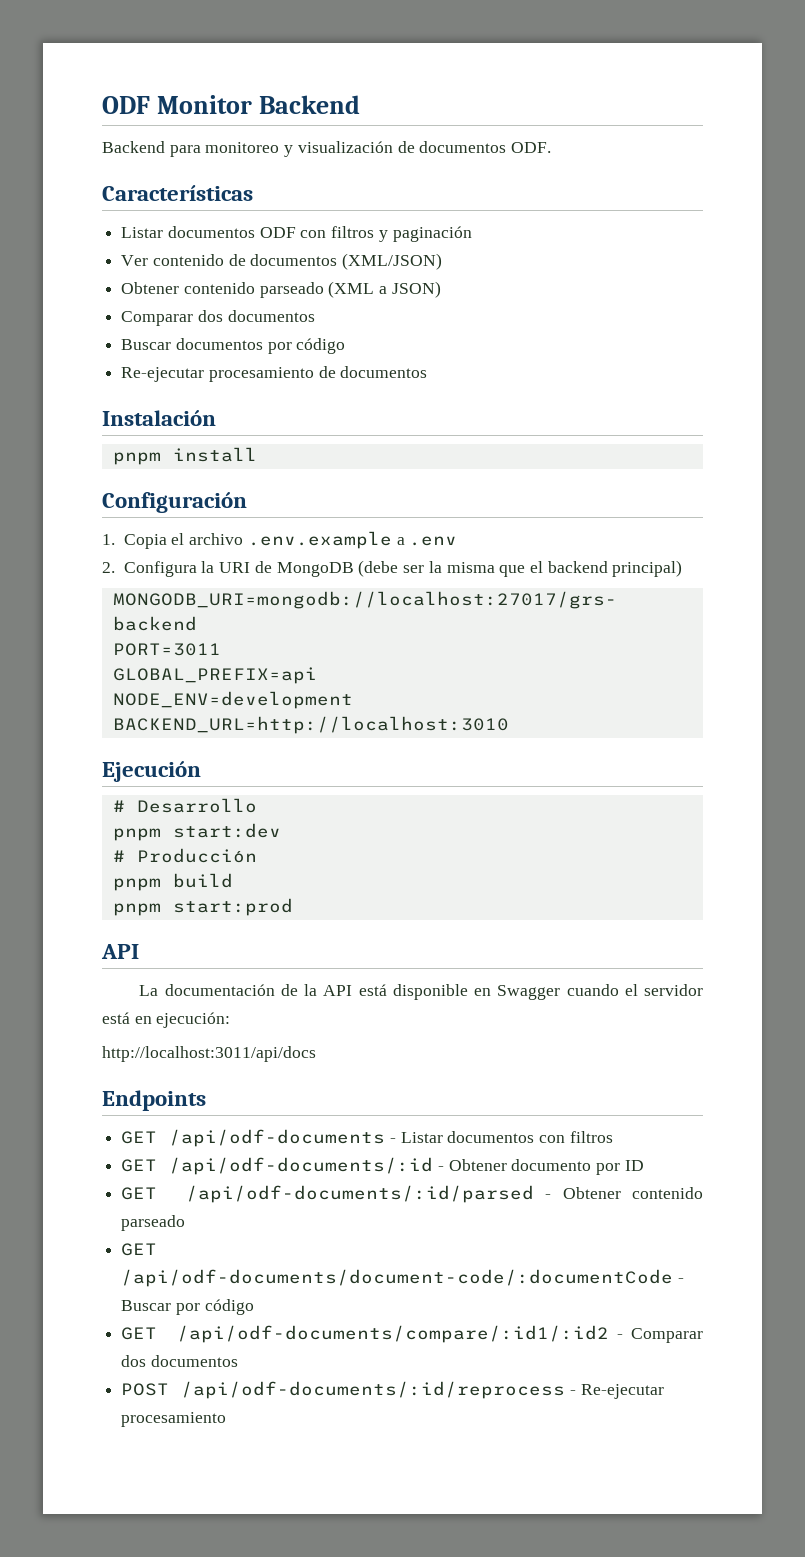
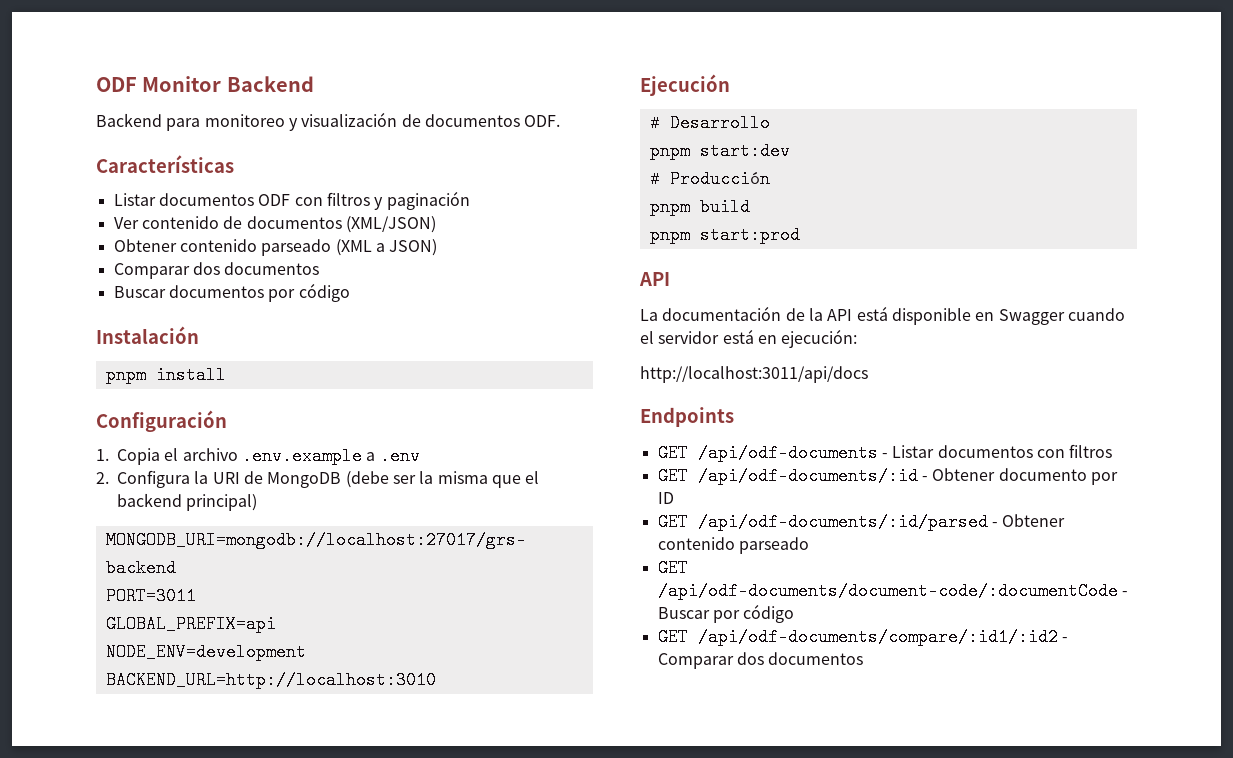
[121,366,428,382] // Re-ejecutar procesamiento de documentos -> (350, 292) none
[121,1381,664,1399] [121,1412,227,1427] // POST /api/odf-documents/:id/reprocess - Re-ejecutar procesamiento -> (864, 658) none

